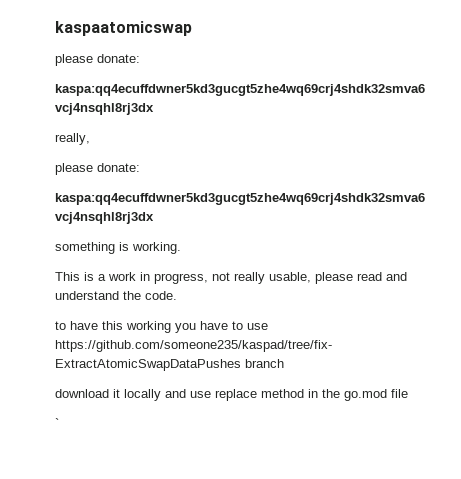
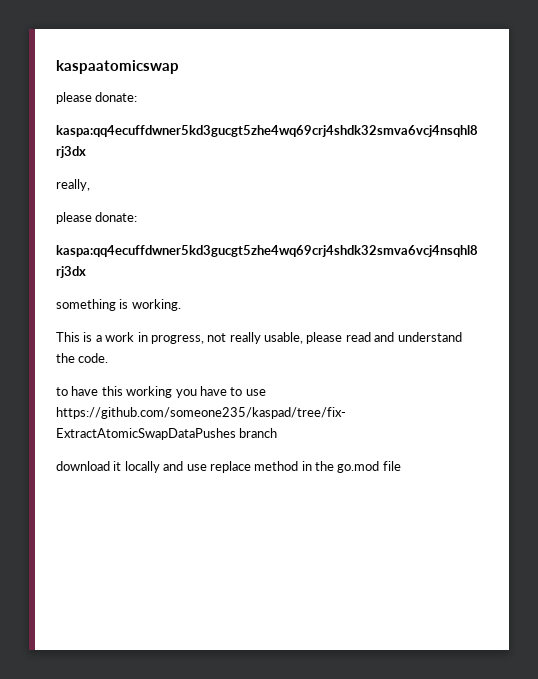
[55,418,59,428] // ` -> (401, 466) none

